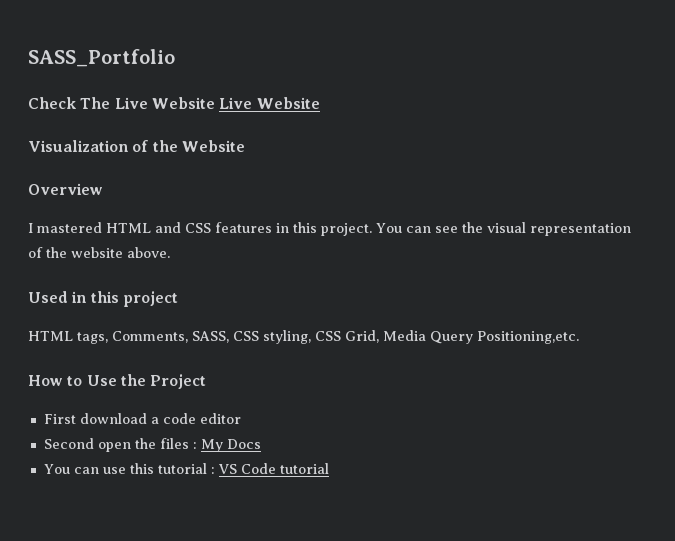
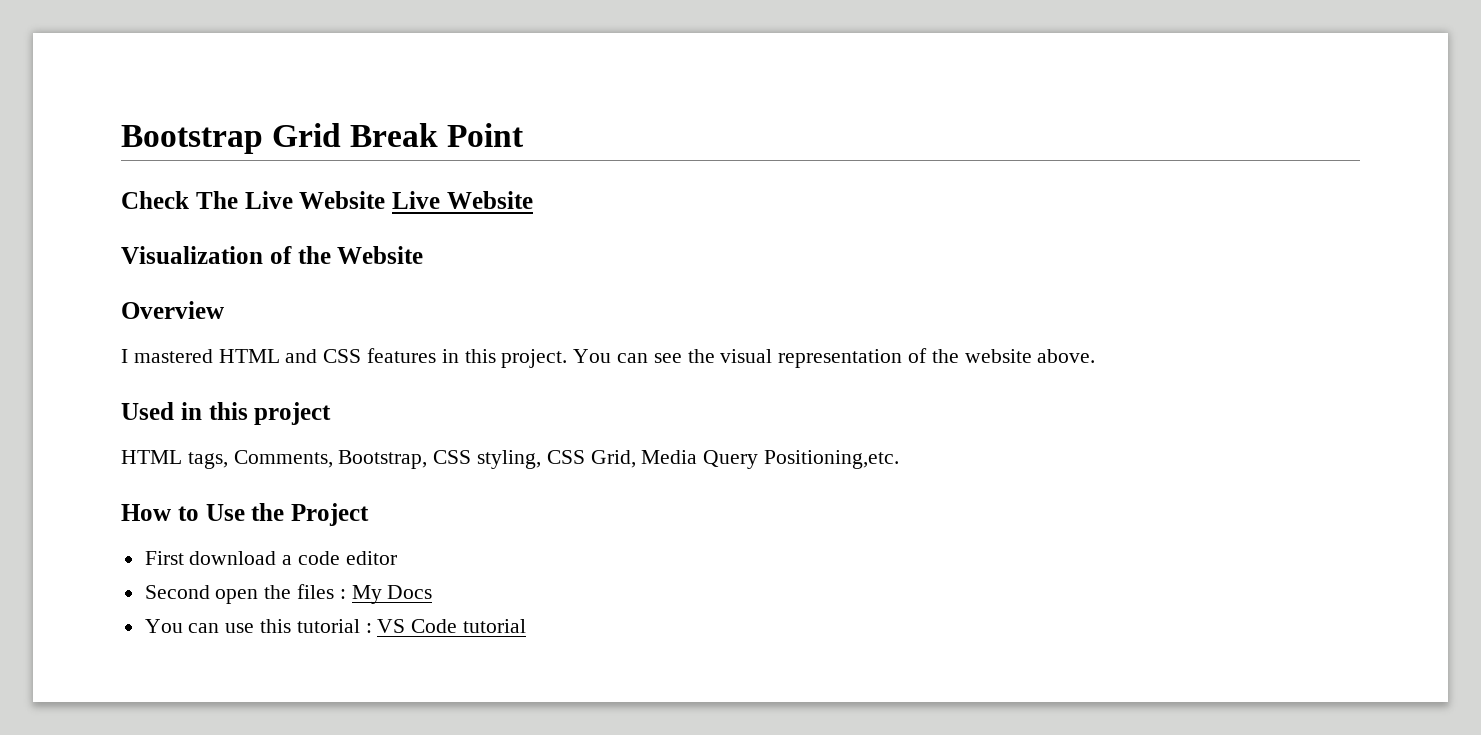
[28,49,175,67] SASS_Portfolio -> [121,123,525,154] Bootstrap Grid Break Point
[192,331,229,343] SASS, -> [338,450,428,469] Bootstrap,

